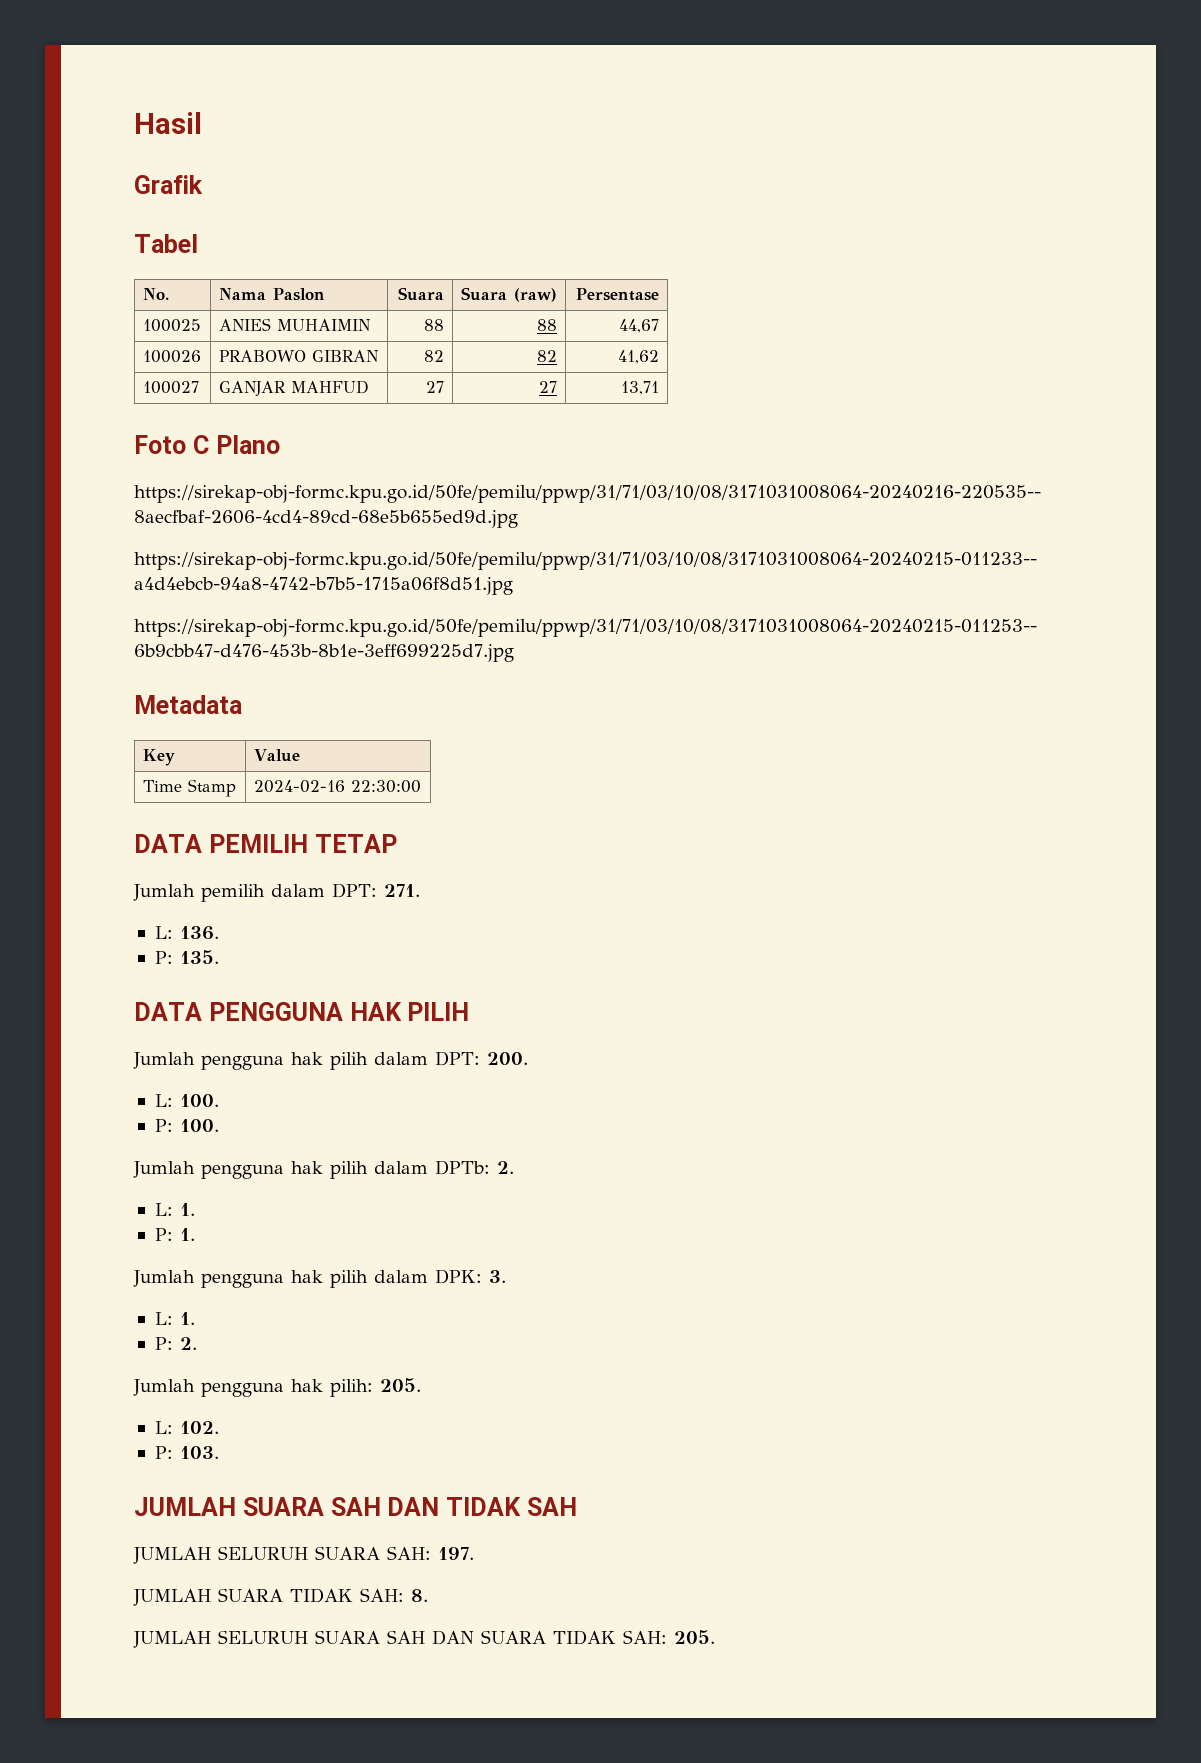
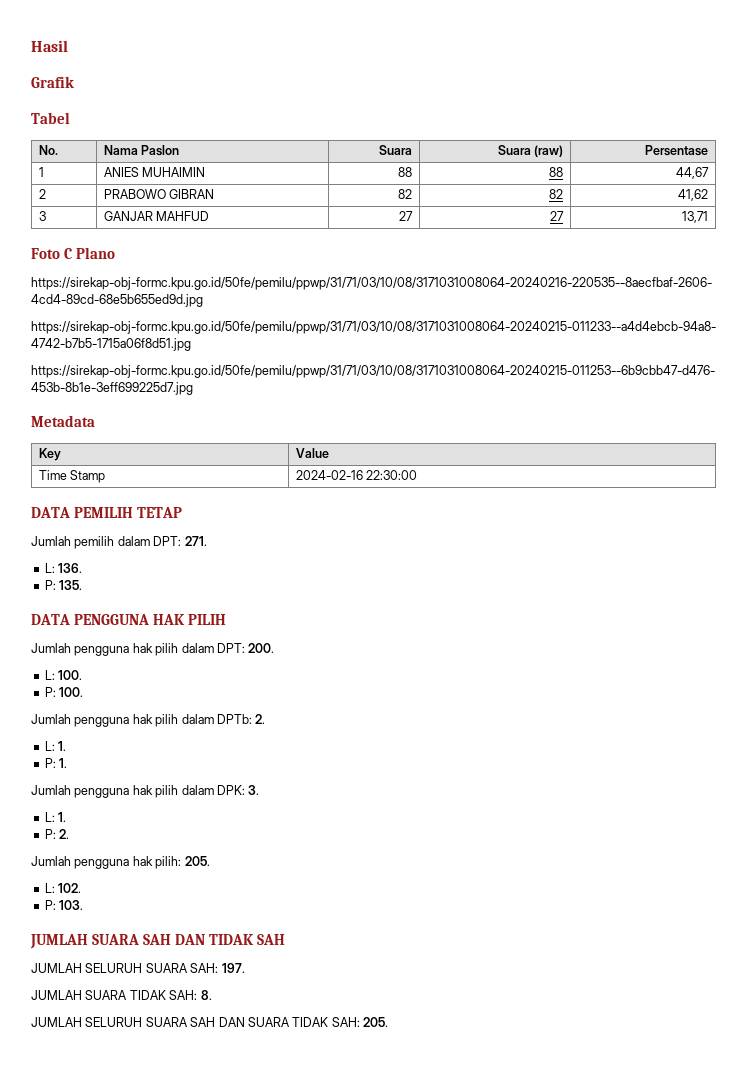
[142,319,201,332] 100025 -> [38,167,44,177] 1
[142,350,201,363] 100026 -> [38,189,46,199] 2
[142,381,199,394] 100027 -> [38,211,46,221] 3

